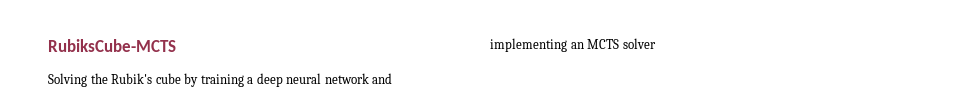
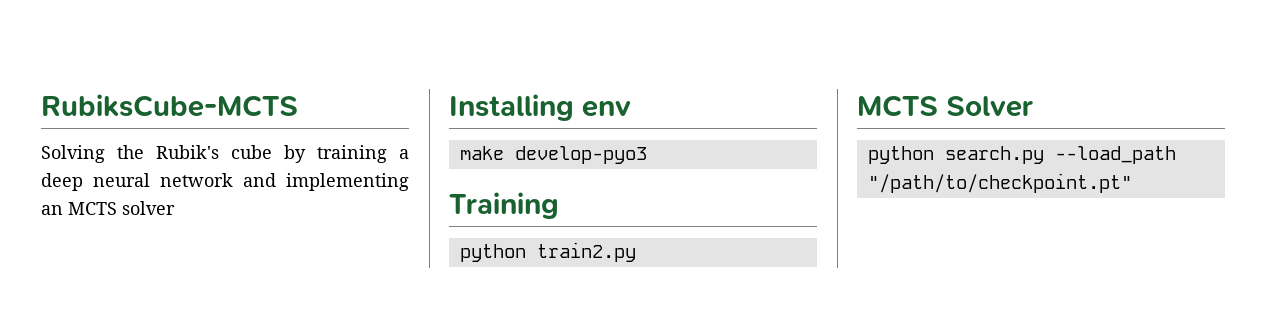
(656, 43) none -> [449,94,631,121] [459,146,647,164] [449,192,559,219] [459,242,636,262] [857,95,1033,117] [867,146,1176,164] [867,173,1132,193] // Installing env // make develop-pyo3 // Training // python train2.py // MCTS Solver // python search.py --load_path "/path/to/checkpoint.pt"

